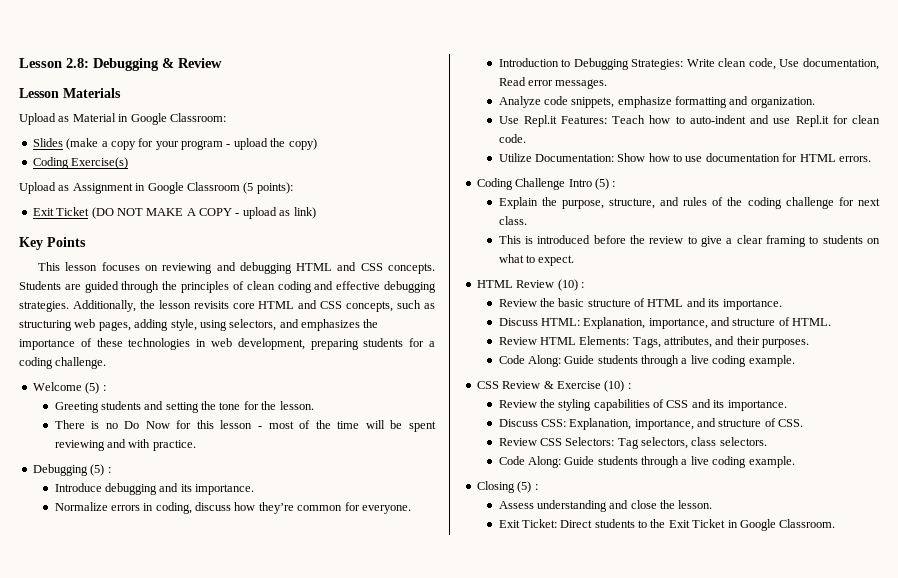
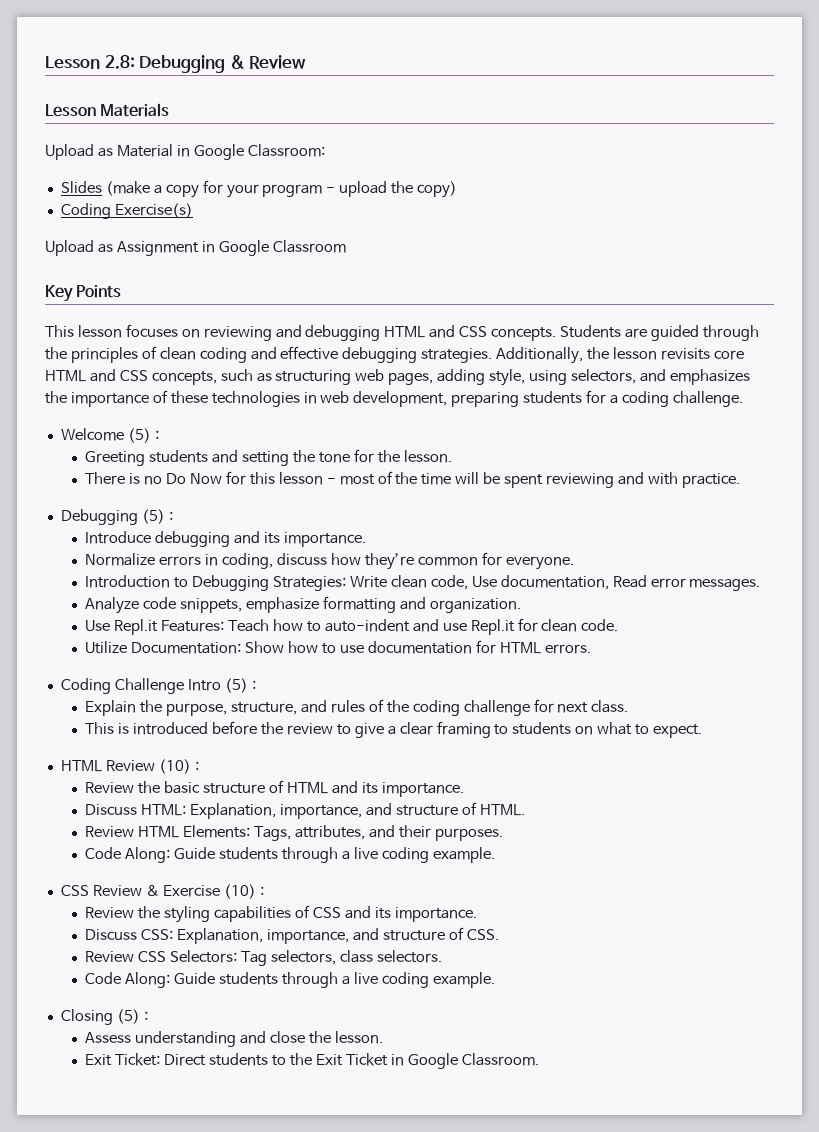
[243,182,293,194] [32,207,316,219] (5 points): // Exit Ticket (DO NOT MAKE A COPY - upload as link) -> (346, 246) none

